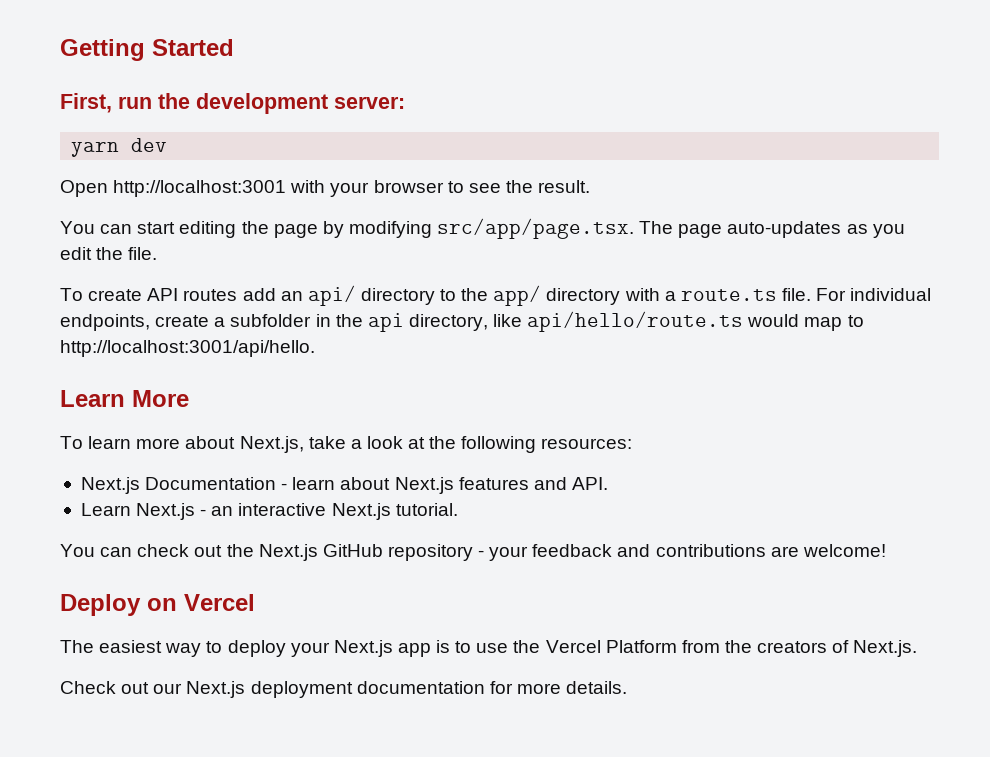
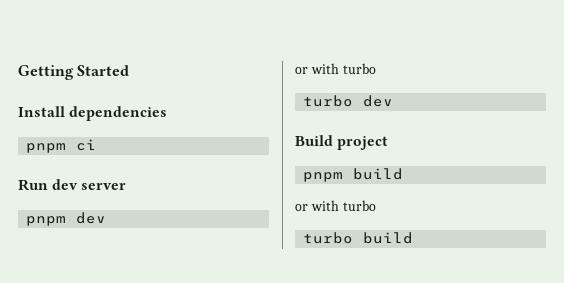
[60,93,405,114] [71,138,168,157] [60,180,591,197] [60,218,905,239] [60,247,158,260] [60,285,932,306] [60,311,864,332] [60,340,315,357] [60,390,189,407] [60,436,633,453] [80,477,608,494] [80,503,458,520] [60,544,886,561] [60,594,255,616] [60,640,918,657] [60,681,628,698] First, run the development server: // yarn dev // Open http://localhost:3001 with your browser to see the result. // You can start editing the page by modifying src/app/page.tsx. The page auto-updates as you edit the file. // To create API routes add an api/ directory to the app/ directory with a route.ts file. For individual endpoints, create a subfolder in the api directory, like api/hello/route.ts would map to http://localhost:3001/api/hello. // Learn More // To learn more about Next.js, take a look at the following resources: // Next.js Documentation - learn about Next.js features and API. // Learn Next.js - an interactive Next.js tutorial. // You can check out the Next.js GitHub repository - your feedback and contributions are welcome! // Deploy on Vercel // The easiest way to deploy your Next.js app is to use the Vercel Platform from the creators of Next.js. // Check out our Next.js deployment documentation for more details. -> [18,106,168,121] [26,139,97,153] [18,179,127,191] [26,212,107,226] [295,63,376,74] [303,95,394,107] [295,135,389,150] [303,168,404,182] [295,200,376,211] [303,232,414,244] Install dependencies // pnpm ci // Run dev server // pnpm dev // or with turbo // turbo dev // Build project // pnpm build // or with turbo // turbo build

